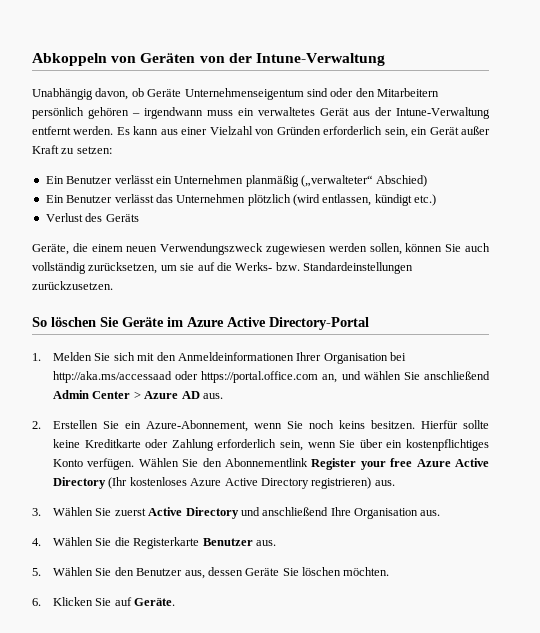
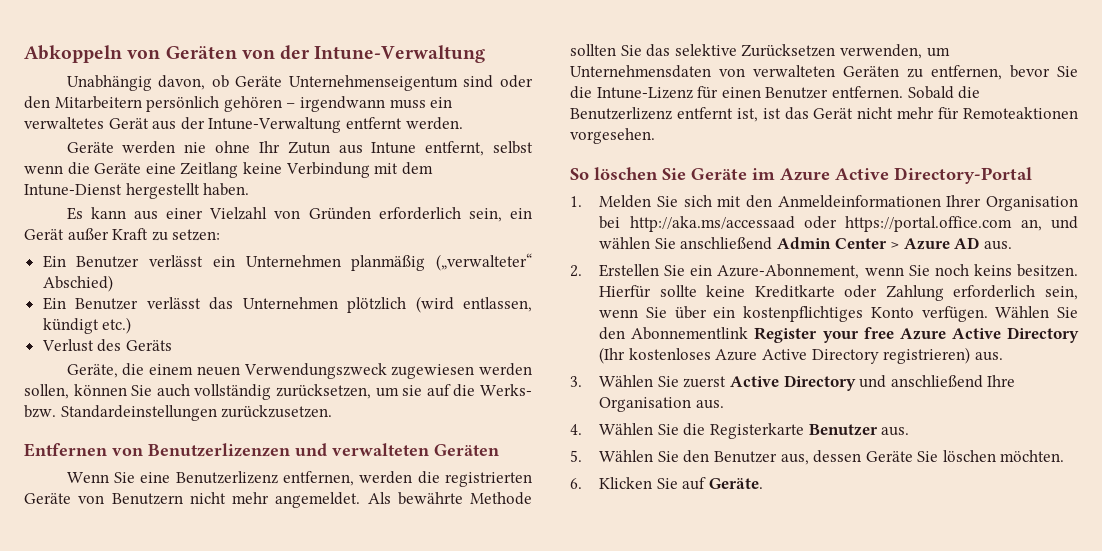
(114, 130) none -> [66,141,533,156] [24,162,433,178] [24,183,250,199] // Geräte werden nie ohne Ihr Zutun aus Intune entfernt, selbst wenn die Geräte eine Zeitlang keine Verbindung mit dem Intune-Dienst hergestellt haben. //
(113, 285) none -> [24,443,499,457] [66,471,532,487] [24,492,532,508] [570,44,950,59] [570,65,1078,80] [570,86,981,99] [570,107,1078,122] [570,128,655,144] // Entfernen von Benutzerlizenzen und verwalteten Geräten // Wenn Sie eine Benutzerlizenz entfernen, werden die registrierten Geräte von Benutzern nicht mehr angemeldet. Als bewährte Methode sollten Sie das selektive Zurücksetzen verwenden, um Unternehmensdaten von verwalteten Geräten zu entfernen, bevor Sie die Intune-Lizenz für einen Benutzer entfernen. Sobald die Benutzerlizenz entfernt ist, ist das Gerät nicht mehr für Remoteaktionen vorgesehen.

